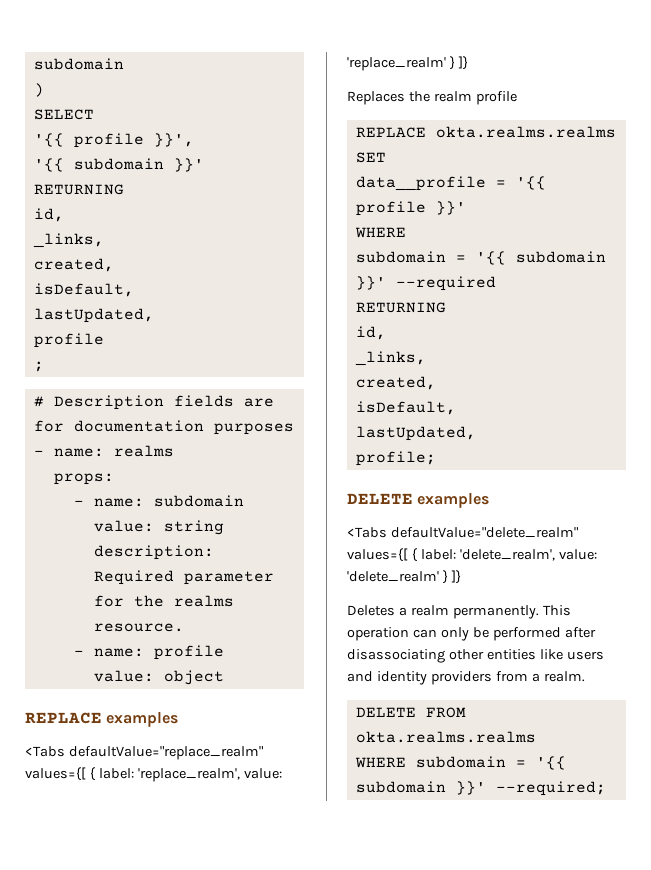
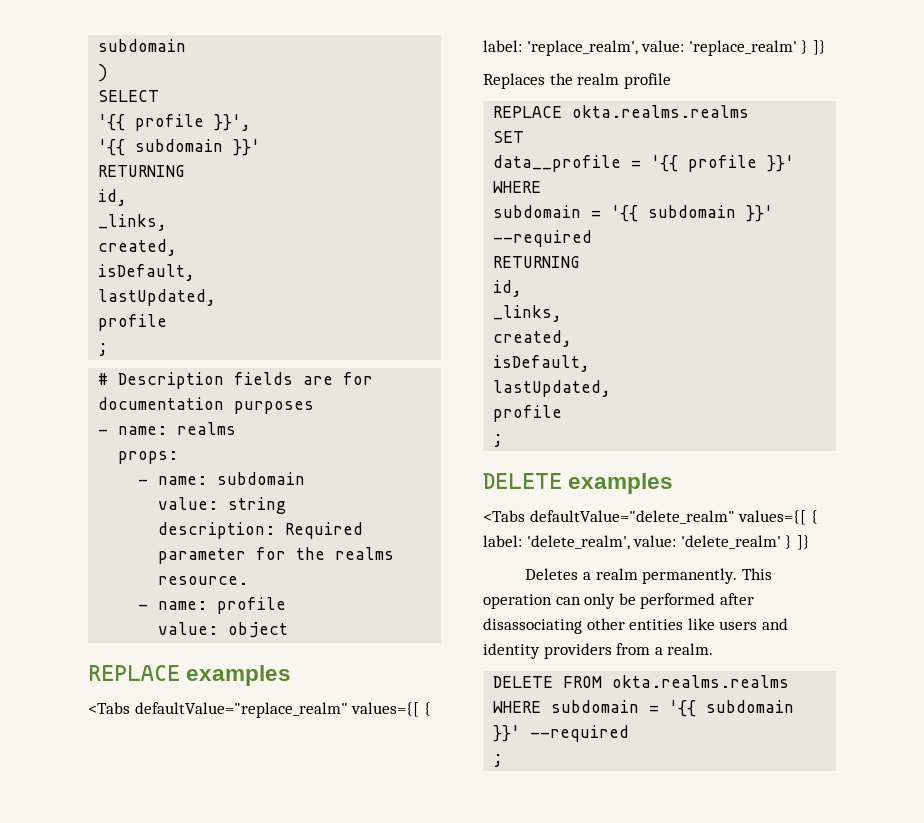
[355,451,436,466] profile; -> [493,405,563,422] [493,434,504,447] profile // ;
[495,781,606,796] --required; -> [530,725,630,742] [493,754,504,767] --required // ;

